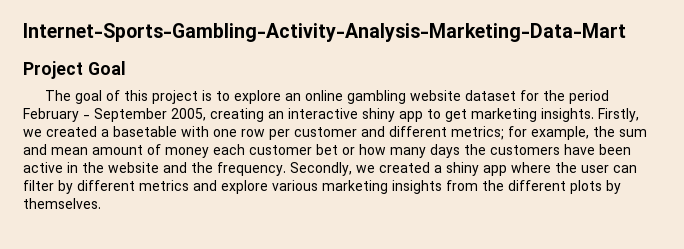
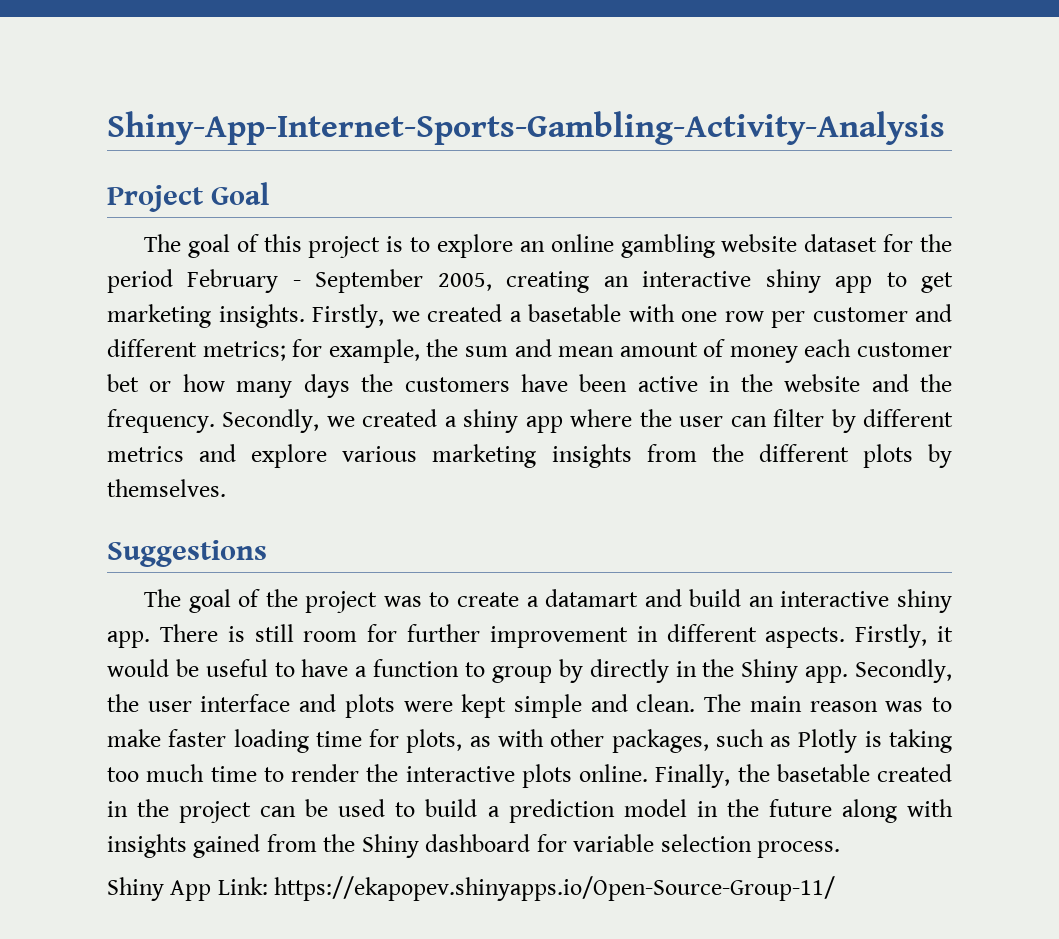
[23,23,626,42] Internet-Sports-Gambling-Activity-Analysis-Marketing-Data-Mart -> [107,111,945,145] Shiny-App-Internet-Sports-Gambling-Activity-Analysis
(101, 203) none -> [107,540,267,567] [144,589,952,613] [107,624,954,648] [107,659,953,683] [107,694,952,718] [107,729,953,753] [107,764,952,788] [107,799,954,823] [107,834,841,858] [107,876,836,901] // Suggestions // The goal of the project was to create a datamart and build an interactive shiny app. There is still room for further improvement in different aspects. Firstly, it would be useful to have a function to group by directly in the Shiny app. Secondly, the user interface and plots were kept simple and clean. The main reason was to make faster loading time for plots, as with other packages, such as Plotly is taking too much time to render the interactive plots online. Finally, the basetable created in the project can be used to build a prediction model in the future along with insights gained from the Shiny dashboard for variable selection process. // Shiny App Link: https://ekapopev.shinyapps.io/Open-Source-Group-11/

